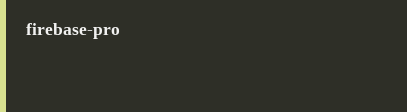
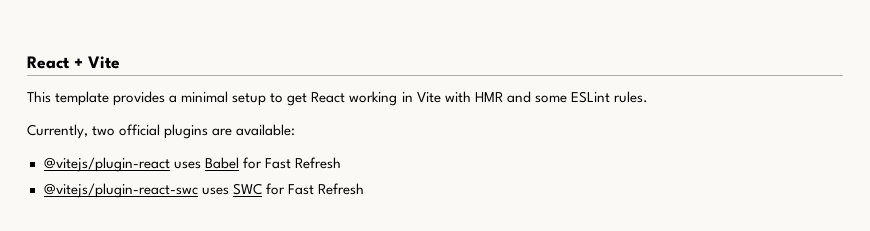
[26,23,120,39] firebase-pro -> [27,56,120,69] [27,91,648,106] [27,124,296,139] [43,157,341,172] [43,183,364,198] React + Vite // This template provides a minimal setup to get React working in Vite with HMR and some ESLint rules. // Currently, two official plugins are available: // @vitejs/plugin-react uses Babel for Fast Refresh // @vitejs/plugin-react-swc uses SWC for Fast Refresh

